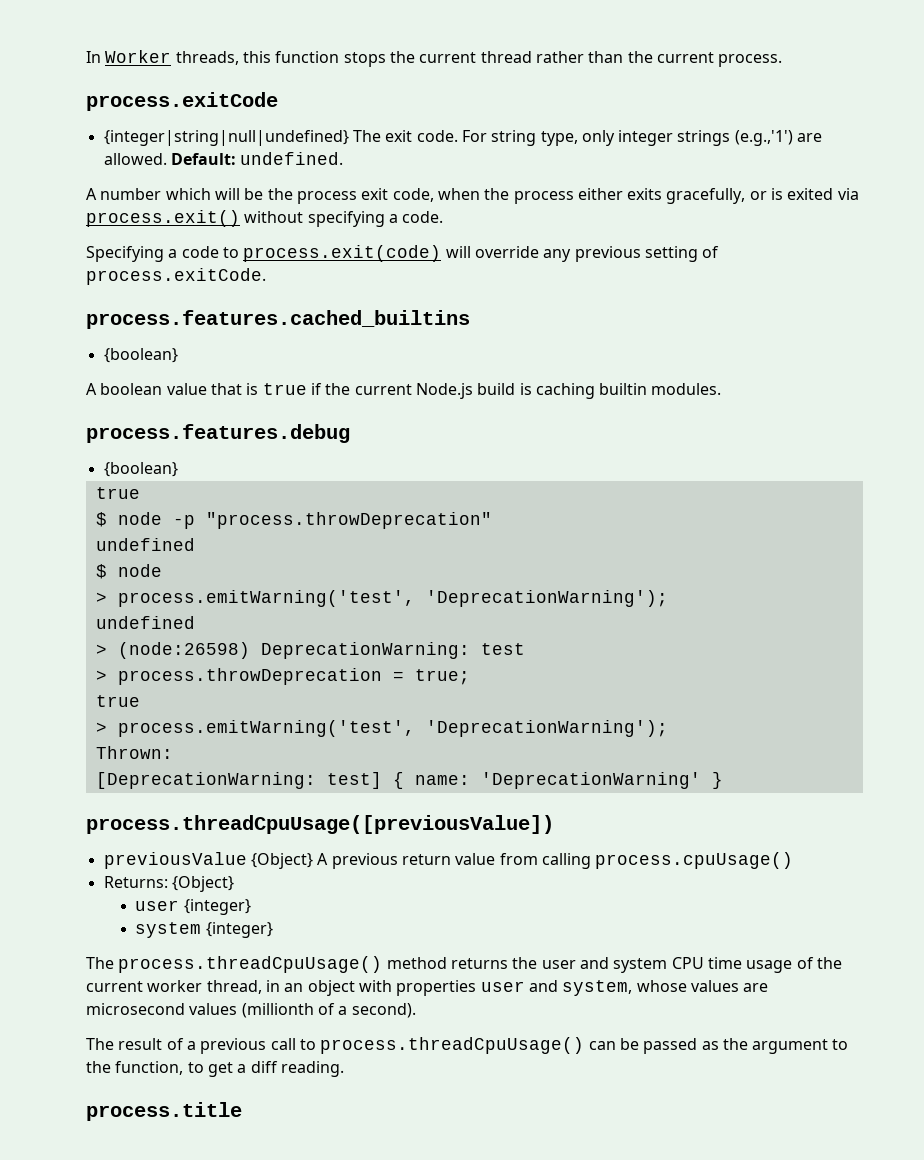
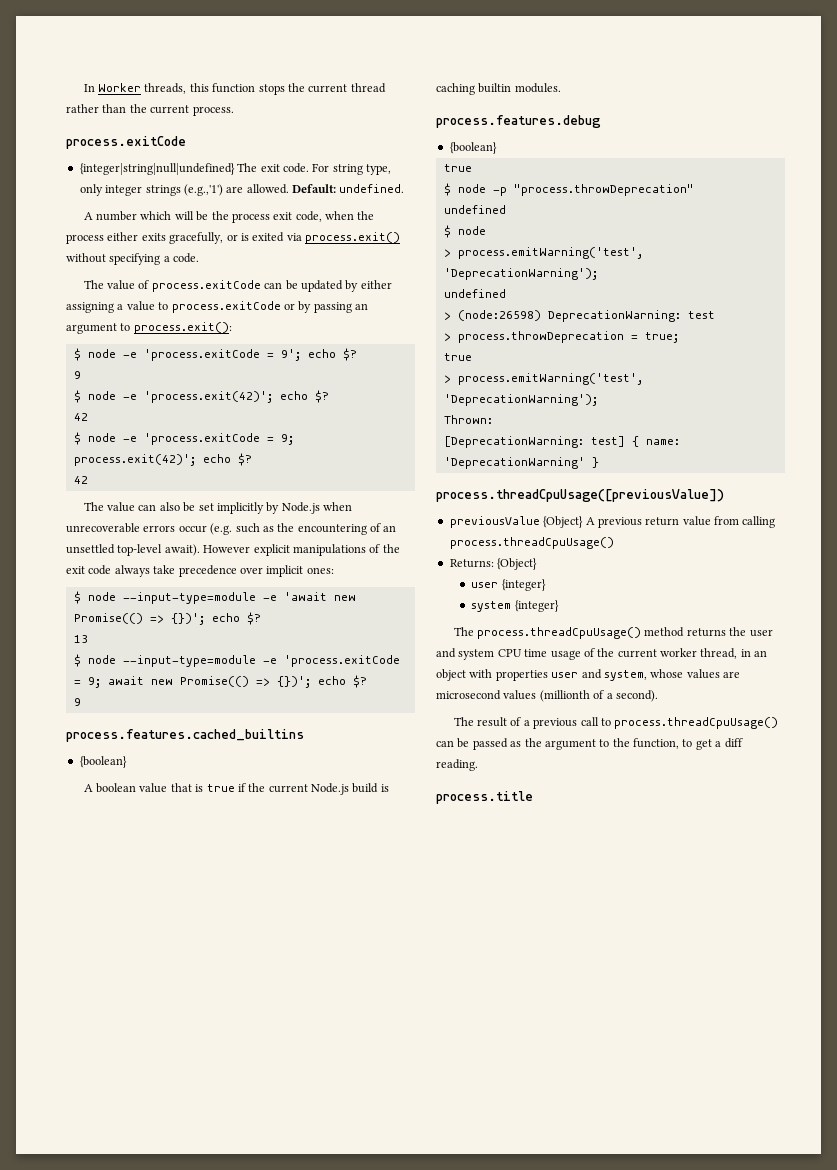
[86,245,720,262] [86,268,266,285] Specifying a code to process.exit(code) will override any previous setting of process.exitCode. -> [83,280,392,292] [66,301,368,313] [66,322,232,334] [73,348,357,361] [73,371,81,379] [73,390,329,403] [73,413,88,421] [73,432,294,445] [73,453,252,466] [73,476,88,484] [83,502,353,514] [66,523,397,535] [66,544,400,556] [66,565,334,577] [73,591,356,604] [73,612,261,625] [73,635,88,643] [73,654,400,667] [73,675,367,688] [73,698,81,706] The value of process.exitCode can be updated by either assigning a value to process.exitCode or by passing an argument to process.exit(): // $ node -e 'process.exitCode = 9'; echo $? // 9 // $ node -e 'process.exit(42)'; echo $? // 42 // $ node -e 'process.exitCode = 9; process.exit(42)'; echo $? // 42 // The value can also be set implicitly by Node.js when unrecoverable errors occur (e.g. such as the encountering of an unsettled top-level await). However explicit manipulations of the exit code always take precedence over implicit ones: // $ node --input-type=module -e 'await new Promise(() => {})'; echo $? // 13 // $ node --input-type=module -e 'process.exitCode = 9; await new Promise(() => {})'; echo $? // 9
[595,852,794,869] process.cpuUsage() -> [449,537,614,549] process.threadCpuUsage()

